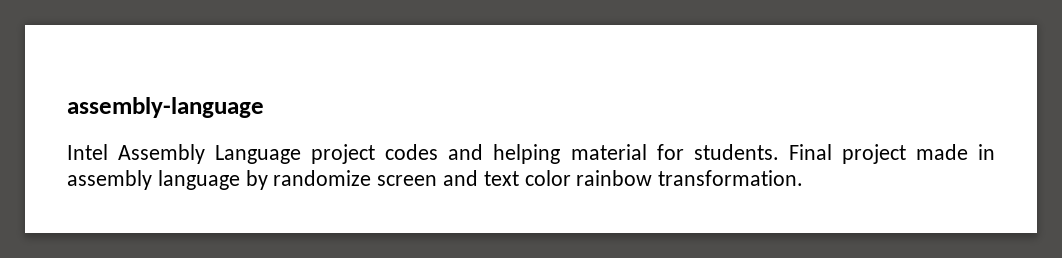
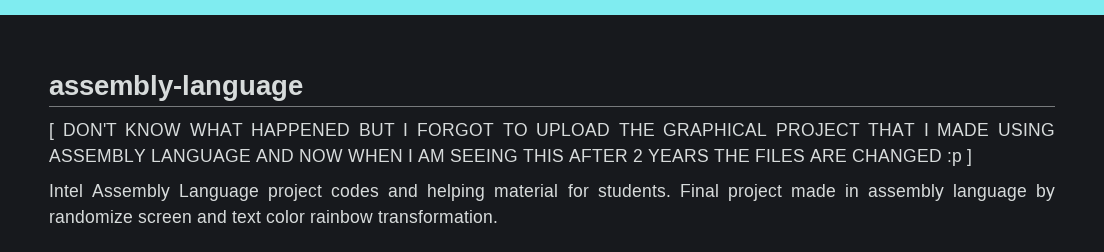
(264, 107) none -> [49,123,1055,140] [49,149,972,166] // [ DON'T KNOW WHAT HAPPENED BUT I FORGOT TO UPLOAD THE GRAPHICAL PROJECT THAT I MADE USING ASSEMBLY LANGUAGE AND NOW WHEN I AM SEEING THIS AFTER 2 YEARS THE FILES ARE CHANGED :p ]

